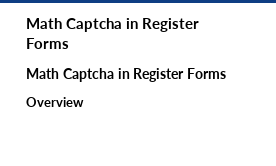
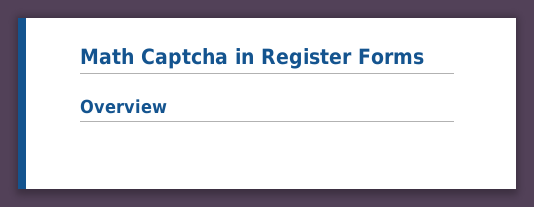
[26,18,200,32] [26,38,69,49] [26,68,227,82] Math Captcha in Register Forms // Math Captcha in Register Forms -> [80,48,424,69] Math Captcha in Register Forms

